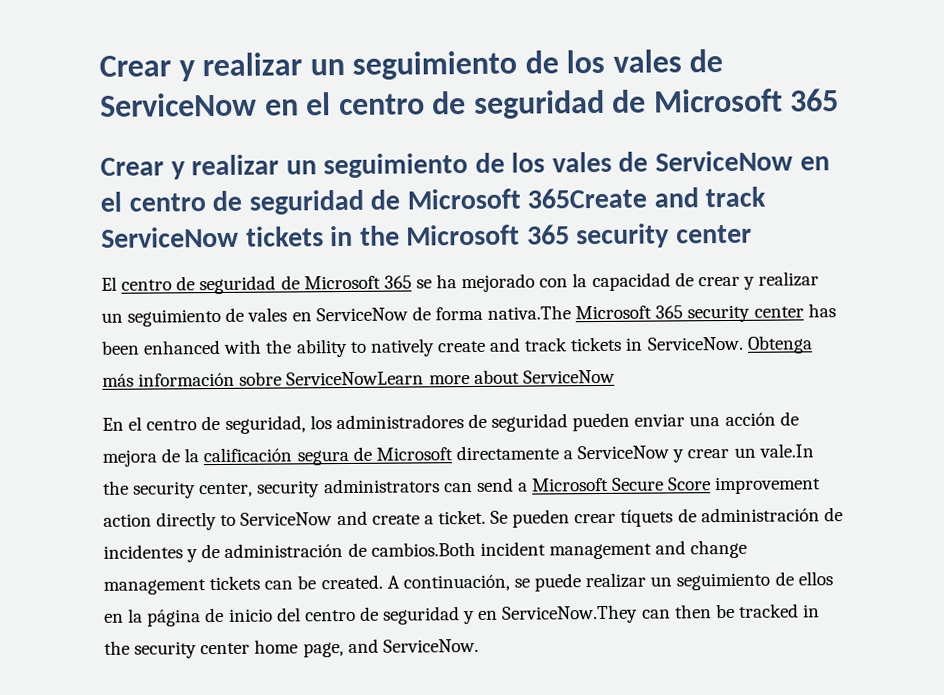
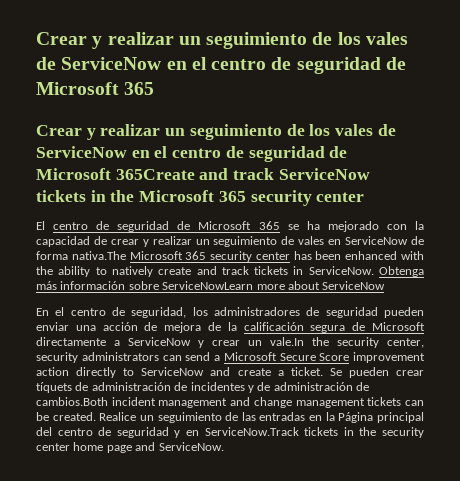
[386,571,833,592] [104,607,273,627] A continuación, se puede realizar un seguimiento de ellos en la página de inicio -> [99,412,424,423] Realice un seguimiento de las entradas en la Página principal
[502,603,799,624] ServiceNow.They can then be tracked -> [204,427,339,436] ServiceNow.Track tickets
[302,642,344,658] page, -> [106,445,132,453] page

